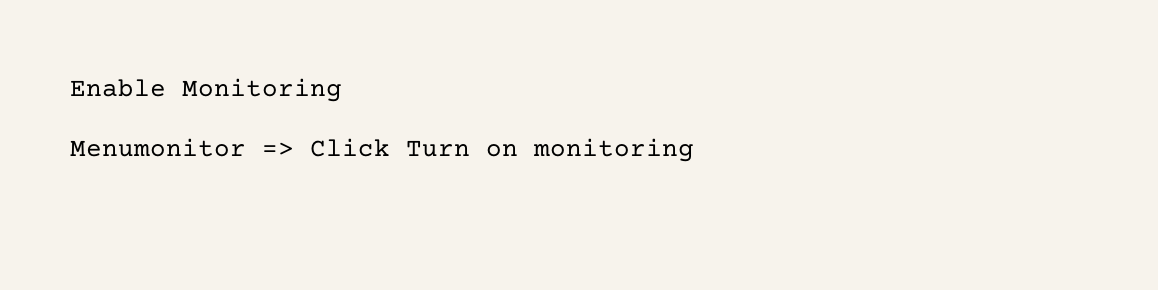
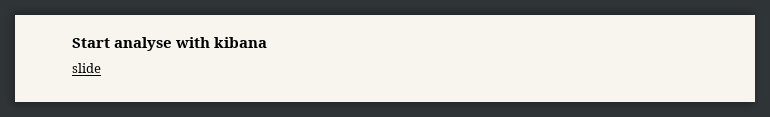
[70,78,342,102] [70,138,694,162] Enable Monitoring // Menumonitor => Click Turn on monitoring -> [72,37,268,51] [72,63,101,73] Start analyse with kibana // slide

